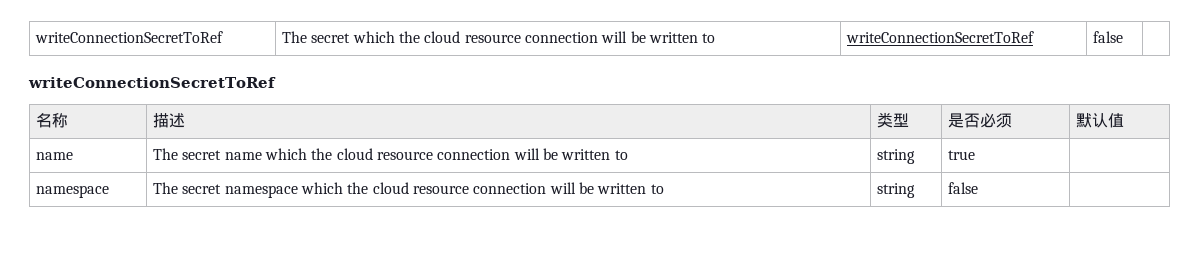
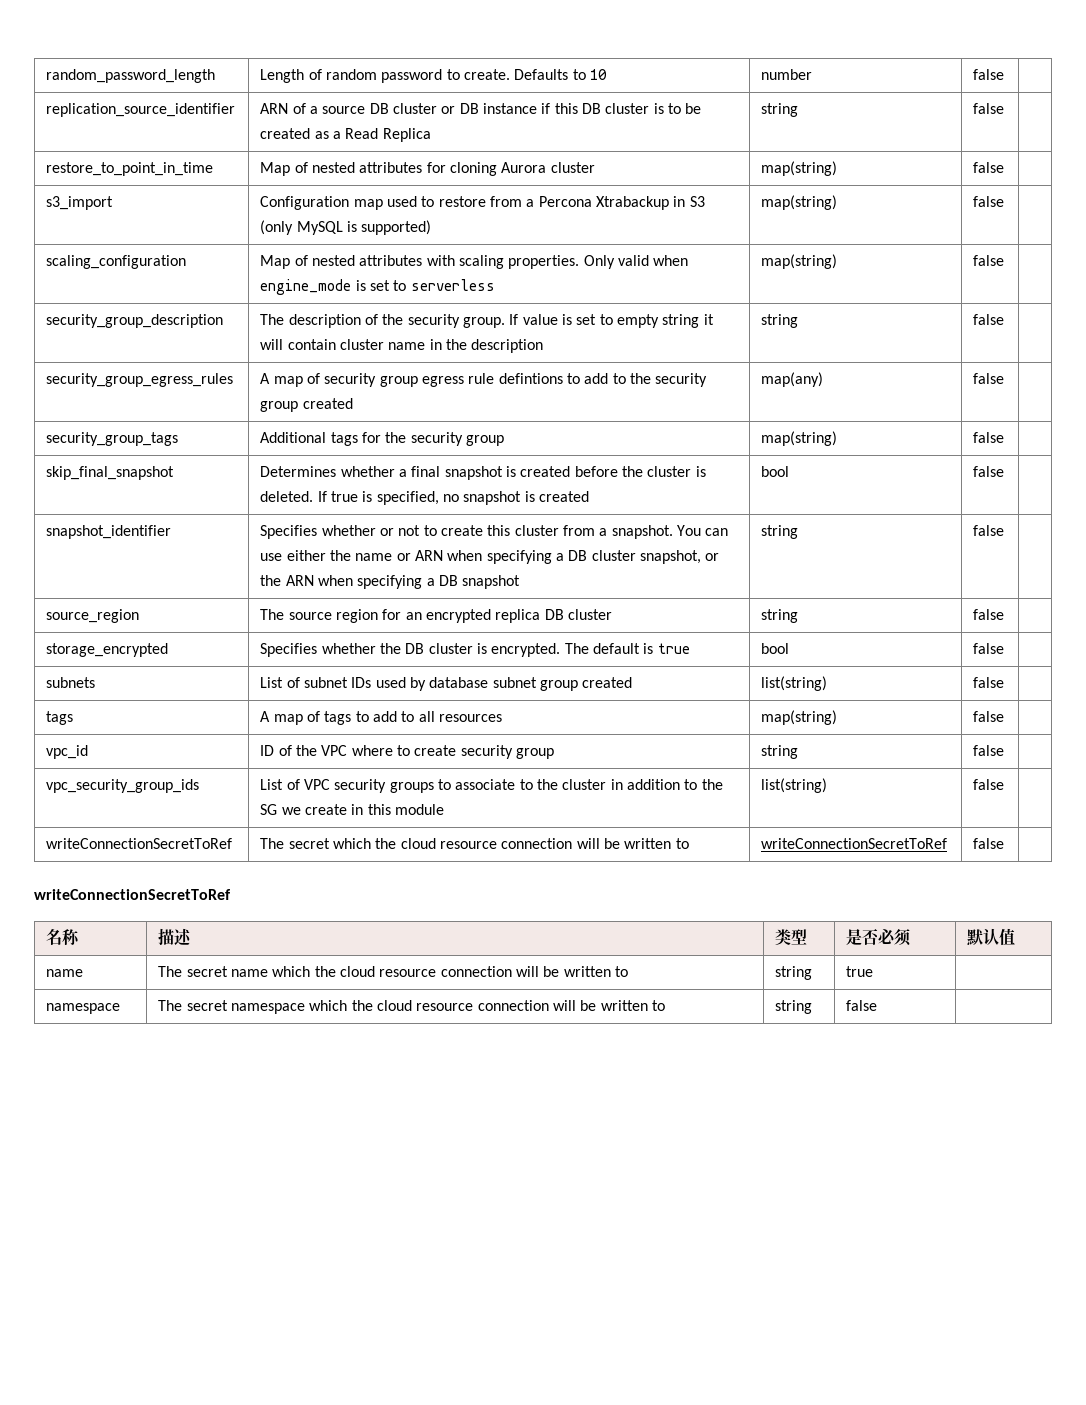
(34, 37) none -> [46,69,216,83] [260,69,607,83] [761,69,813,80] [973,69,1005,80] [46,103,236,117] [260,103,702,114] [260,128,431,142] [761,103,799,117] [973,103,1005,114] [46,162,214,176] [260,162,595,176] [761,161,838,176] [973,162,1005,173] [46,196,114,210] [260,196,705,210] [260,220,432,235] [761,195,838,210] [973,196,1005,207] [46,255,187,269] [260,255,689,269] [260,279,495,295] [761,254,838,269] [973,255,1005,266] [46,314,224,328] [260,314,714,328] [260,339,544,353] [761,314,799,328] [973,314,1005,325] [46,373,234,387] [260,373,708,387] [260,398,353,412] [761,372,824,387] [973,373,1005,384] [46,432,179,446] [260,432,504,446] [761,431,838,446] [973,432,1005,443] [46,466,175,480] [260,466,706,480] [260,491,589,505] [761,466,790,477] [973,466,1005,477] [46,525,172,539] [260,525,729,539] [260,550,720,564] [260,575,521,589] [761,525,799,539] [973,525,1005,536] [46,609,140,623] [260,609,612,623] [761,609,799,623] [973,609,1005,620] [46,643,169,657] [260,643,690,657] [761,643,790,654] [973,643,1005,654] [46,677,96,688] [260,677,633,691] [761,676,828,691] [973,677,1005,688] [46,711,74,725] [260,711,502,725] [761,710,838,725] [973,711,1005,722] [46,745,89,759] [260,745,554,759] [761,745,799,759] [973,745,1005,756] [46,779,200,793] [260,779,723,793] [260,804,444,815] [761,778,828,793] [973,779,1005,790] random_password_length | Length of random password to create. Defaults to 10 | number | false | // replication_source_identifier | ARN of a source DB cluster or DB instance if this DB cluster is to be created as a Read Replica | string | false | // restore_to_point_in_time | Map of nested attributes for cloning Aurora cluster | map(string) | false | // s3_import | Configuration map used to restore from a Percona Xtrabackup in S3 (only MySQL is supported) | map(string) | false | // scaling_configuration | Map of nested attributes with scaling properties. Only valid when engine_mode is set to serverless | map(string) | false | // security_group_description | The description of the security group. If value is set to empty string it will contain cluster name in the description | string | false | // security_group_egress_rules | A map of security group egress rule defintions to add to the security group created | map(any) | false | // security_group_tags | Additional tags for the security group | map(string) | false | // skip_final_snapshot | Determines whether a final snapshot is created before the cluster is deleted. If true is specified, no snapshot is created | bool | false | // snapshot_identifier | Specifies whether or not to create this cluster from a snapshot. You can use either the name or ARN when specifying a DB cluster snapshot, or the ARN when specifying a DB snapshot | string | false | // source_region | The source region for an encrypted replica DB cluster | string | false | // storage_encrypted | Specifies whether the DB cluster is encrypted. The default is true | bool | false | // subnets | List of subnet IDs used by database subnet group created | list(string) | false | // tags | A map of tags to add to all resources | map(string) | false | // vpc_id | ID of the VPC where to create security group | string | false | // vpc_security_group_ids | List of VPC security groups to associate to the cluster in addition to the SG we create in this module | list(string) | false | //

